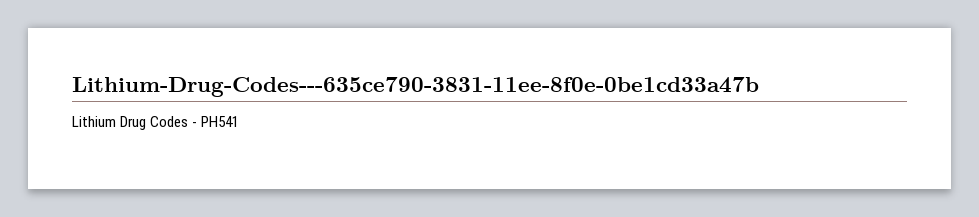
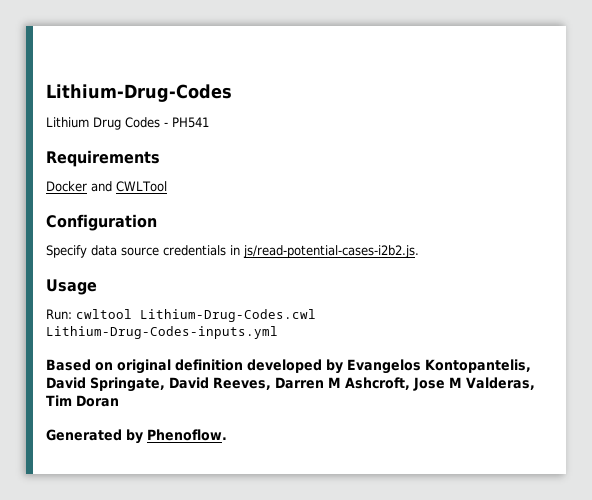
[72,77,759,97] Lithium-Drug-Codes---635ce790-3831-11ee-8f0e-0be1cd33a47b -> [46,84,232,102] Lithium-Drug-Codes
(240, 121) none -> [46,150,160,167] [46,181,167,192] [46,214,157,231] [46,245,419,258] [46,279,97,295] [46,309,316,322] [46,326,278,339] [46,359,531,374] [46,377,535,392] [46,395,119,407] [46,429,227,444] // Requirements // Docker and CWLTool // Configuration // Specify data source credentials in js/read-potential-cases-i2b2.js. // Usage // Run: cwltool Lithium-Drug-Codes.cwl Lithium-Drug-Codes-inputs.yml // Based on original definition developed by Evangelos Kontopantelis, David Springate, David Reeves, Darren M Ashcroft, Jose M Valderas, Tim Doran // Generated by Phenoflow.

